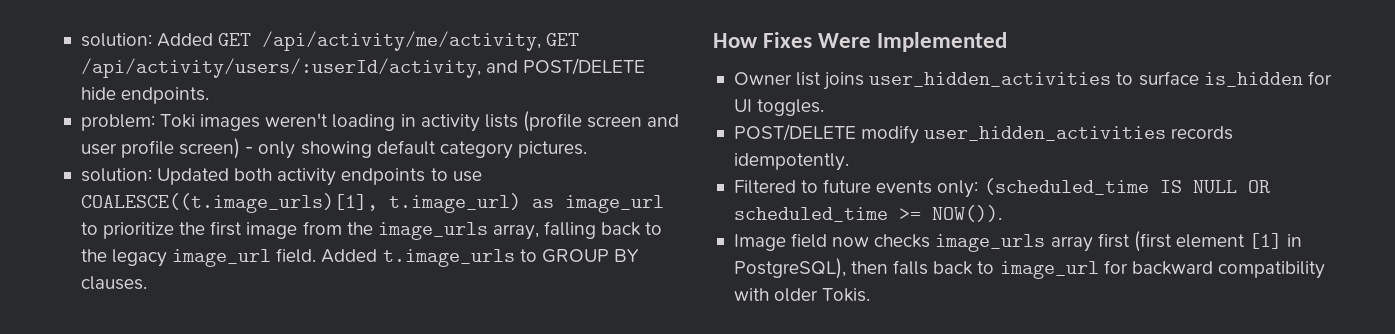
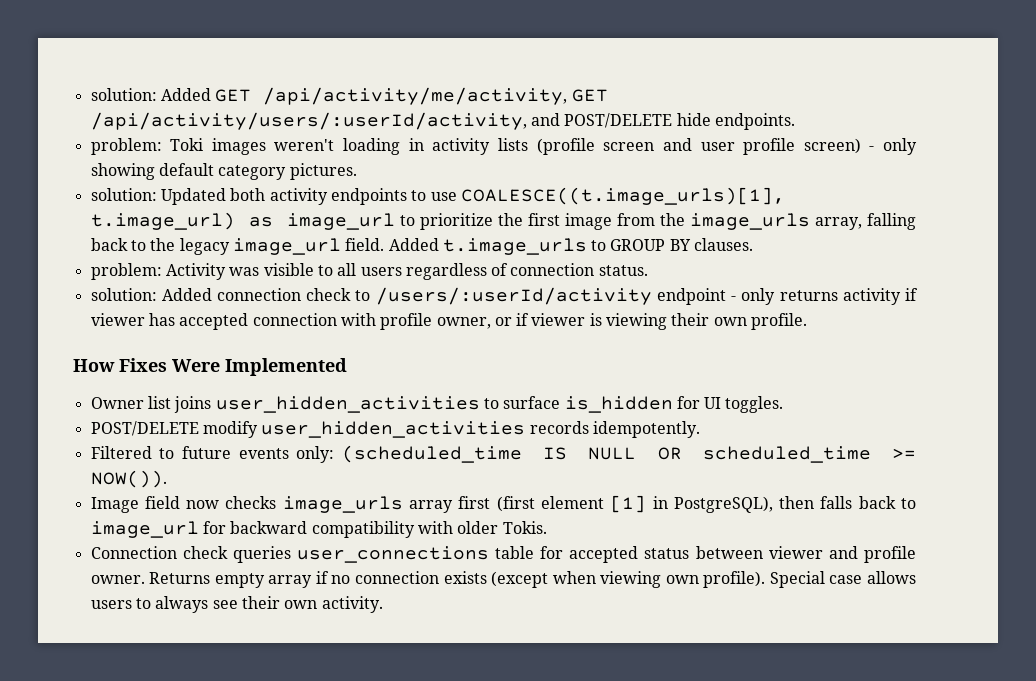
(147, 283) none -> [90,263,648,280] [90,287,919,305] [90,313,808,330] // problem: Activity was visible to all users regardless of connection status. // solution: Added connection check to /users/:userId/activity endpoint - only returns activity if viewer has accepted connection with profile owner, or if viewer is viewing their own profile.
(871, 295) none -> [90,546,916,563] [90,571,916,588] [90,596,383,613] // Connection check queries user_connections table for accepted status between viewer and profile owner. Returns empty array if no connection exists (except when viewing own profile). Special case allows users to always see their own activity.

